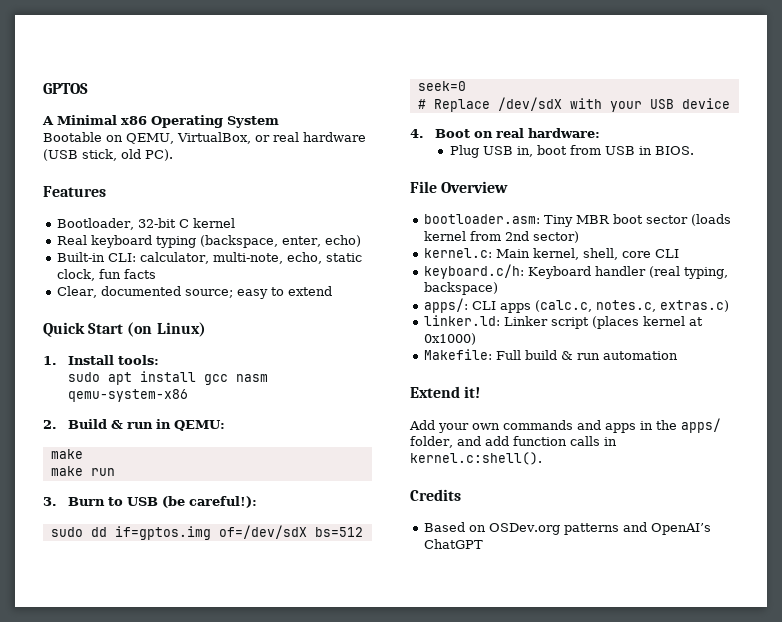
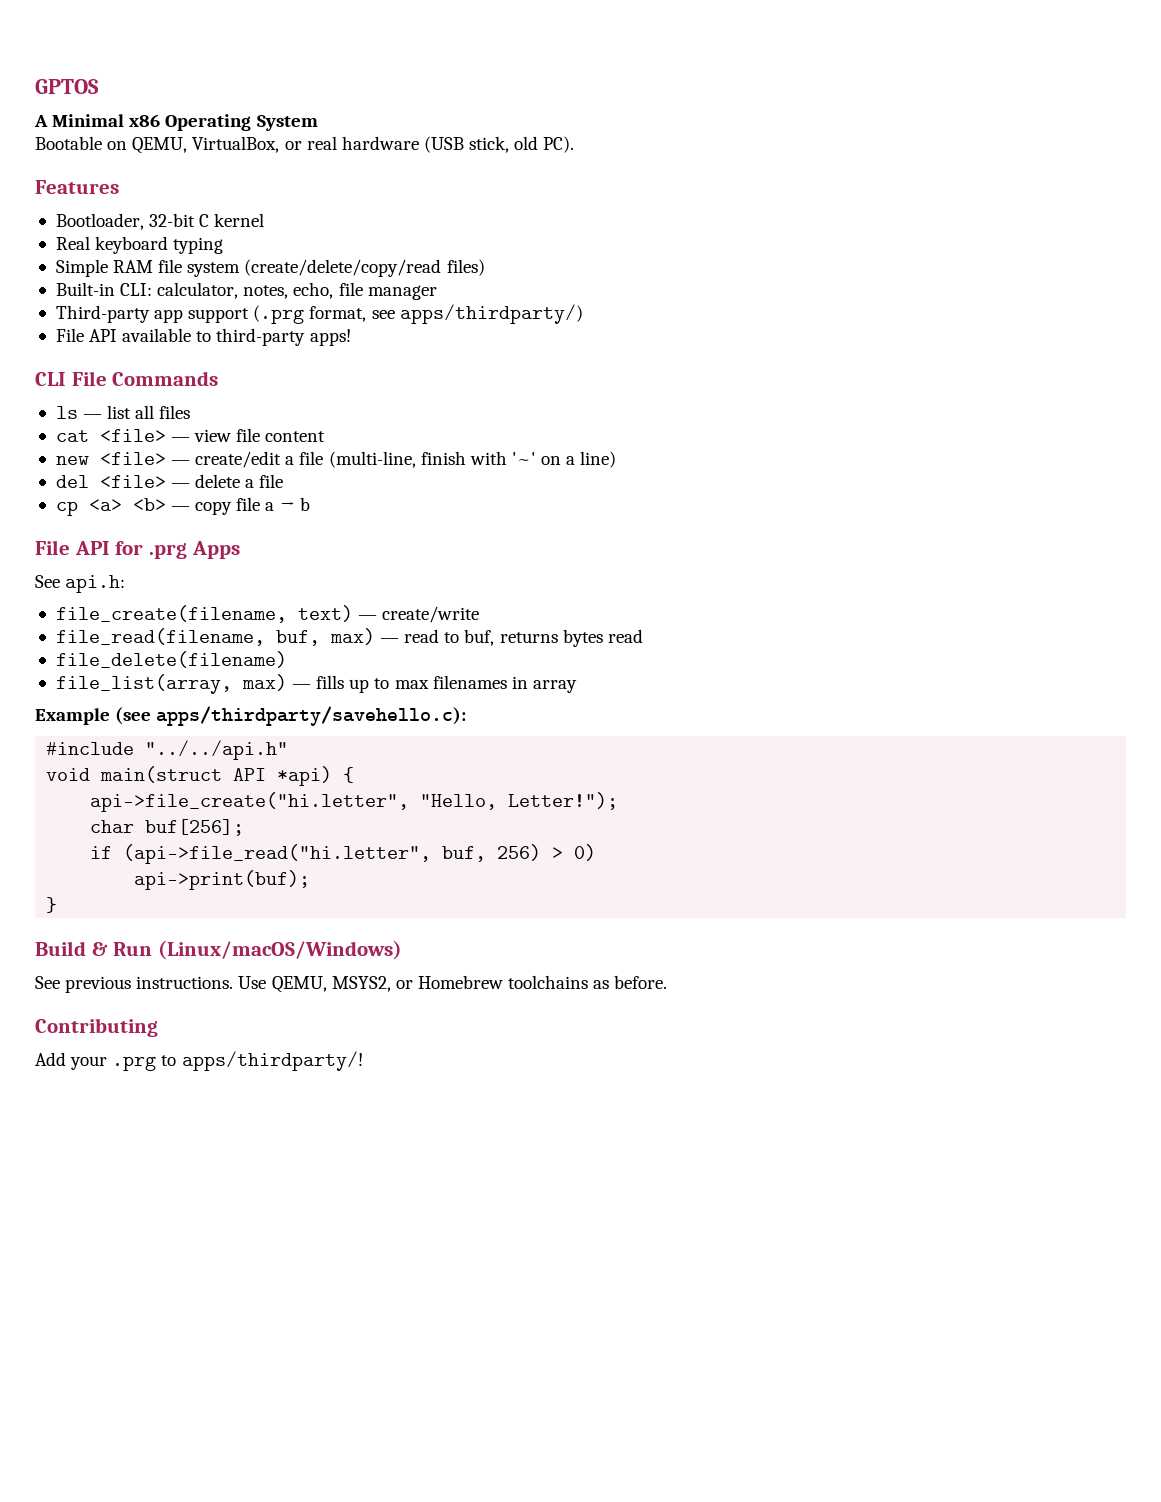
[200,235,362,248] [57,252,363,264] [57,269,157,281] [57,286,333,299] [43,322,206,337] [43,355,160,365] [68,371,269,385] [68,389,189,402] [43,419,226,431] [50,449,83,459] [50,466,115,476] [43,496,258,508] [50,525,363,540] [417,81,466,91] [417,97,730,112] [410,128,601,138] [449,145,694,158] [410,181,509,193] [424,214,732,227] [424,231,580,243] [424,248,680,260] [424,264,729,279] [424,282,499,295] [424,298,730,313] [424,315,704,329] [424,333,477,345] [424,349,679,360] [410,386,481,398] [409,418,721,433] [410,436,617,448] [410,452,542,465] [410,489,461,501] [424,522,712,535] [424,539,484,549] (backspace, enter, echo) // Built-in CLI: calculator, multi-note, echo, static clock, fun facts // Clear, documented source; easy to extend // Quick Start (on Linux) // 1. Install tools: // sudo apt install gcc nasm qemu-system-x86 // 2. Build & run in QEMU: // make // make run // 3. Burn to USB (be careful!): // sudo dd if=gptos.img of=/dev/sdX bs=512 seek=0 // # Replace /dev/sdX with your USB device // 4. Boot on real hardware: // Plug USB in, boot from USB in BIOS. // File Overview // bootloader.asm: Tiny MBR boot sector (loads kernel from 2nd sector) // kernel.c: Main kernel, shell, core CLI // keyboard.c/h: Keyboard handler (real typing, backspace) // apps/: CLI apps (calc.c, notes.c, extras.c) // linker.ld: Linker script (places kernel at 0x1000) // Makefile: Full build & run automation // Extend it! // Add your own commands and apps in the apps/ folder, and add function calls in kernel.c:shell(). // Credits // Based on OSDev.org patterns and OpenAI’s ChatGPT -> [55,259,485,277] [55,282,437,300] [55,304,583,324] [55,328,351,346] [35,371,219,386] [55,405,191,419] [55,428,326,442] [55,451,617,468] [55,474,284,488] [55,497,310,516] [35,540,240,559] [35,575,126,593] [55,605,480,623] [55,628,643,647] [55,651,287,668] [55,674,577,694] [35,706,467,726] [46,740,289,760] [46,766,355,786] [90,792,619,812] [90,819,245,836] [90,844,597,864] [134,870,311,890] [46,897,58,913] [35,940,403,960] [35,975,668,993] [35,1018,158,1037] [35,1051,363,1071] // Simple RAM file system (create/delete/copy/read files) // Built-in CLI: calculator, notes, echo, file manager // Third-party app support (.prg format, see apps/thirdparty/) // File API available to third-party apps! // CLI File Commands // ls — list all files // cat <file> — view file content // new <file> — create/edit a file (multi-line, finish with '~' on a line) // del <file> — delete a file // cp <a> <b> — copy file a → b // File API for .prg Apps // See api.h: // file_create(filename, text) — create/write // file_read(filename, buf, max) — read to buf, returns bytes read // file_delete(filename) // file_list(array, max) — fills up to max filenames in array // Example (see apps/thirdparty/savehello.c): // #include "../../api.h" // void main(struct API *api) { // api->file_create("hi.letter", "Hello, Letter!"); // char buf[256]; // if (api->file_read("hi.letter", buf, 256) > 0) // api->print(buf); // } // Build & Run (Linux/macOS/Windows) // See previous instructions. Use QEMU, MSYS2, or Homebrew toolchains as before. // Contributing // Add your .prg to apps/thirdparty/!

